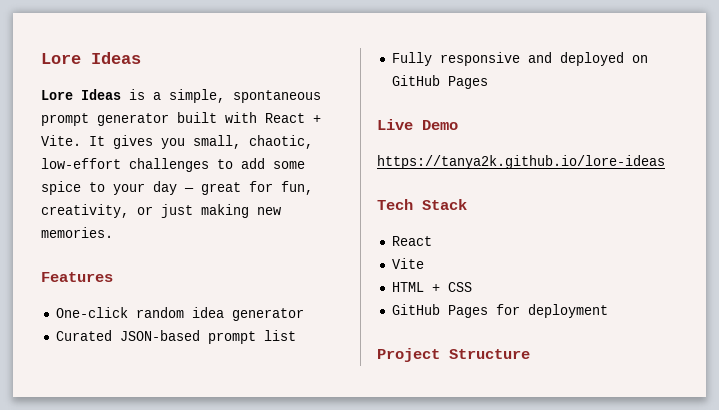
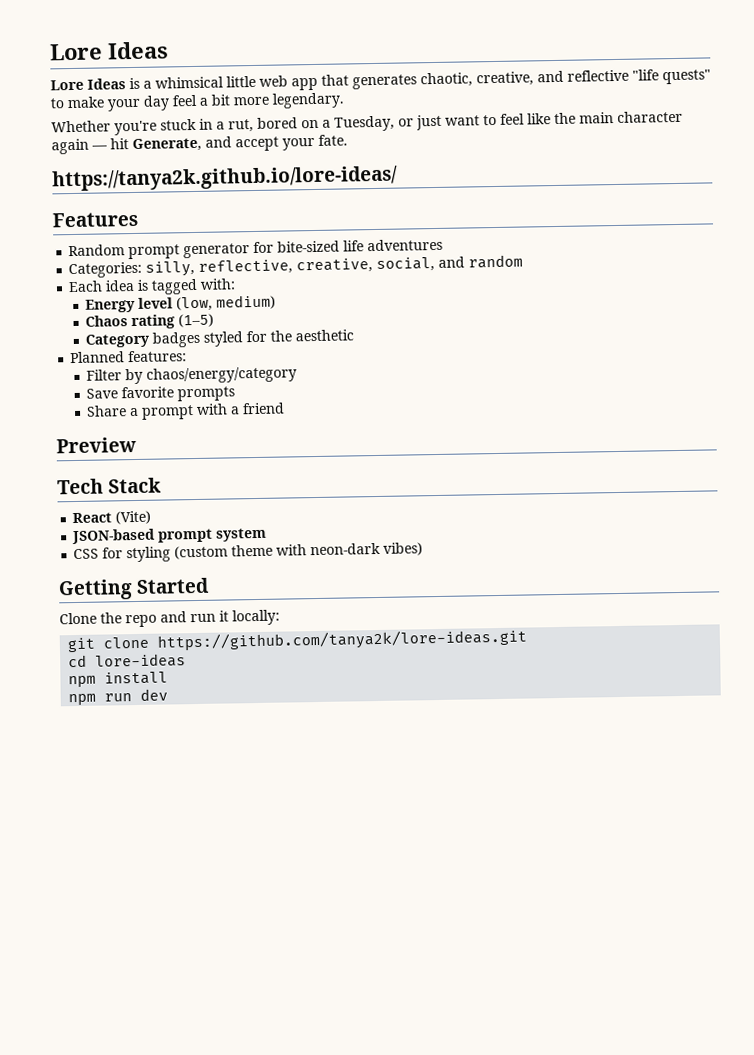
[169,89,321,103] [41,112,321,126] [41,135,313,149] [41,158,305,172] [41,181,313,195] [41,204,281,218] [41,227,113,238] [41,272,113,282] [55,307,304,321] [55,330,296,344] [391,52,648,66] [391,75,488,89] [377,119,458,130] [377,155,665,169] [377,199,467,210] [391,236,432,246] [391,258,424,269] [391,282,472,292] [391,304,608,318] [377,348,530,362] simple, spontaneous prompt generator built with React + Vite. It gives you small, chaotic, low-effort challenges to add some spice to your day — great for fun, creativity, or just making new memories. // Features // One-click random idea generator // Curated JSON-based prompt list // Fully responsive and deployed on GitHub Pages // Live Demo // https://tanya2k.github.io/lore-ideas // Tech Stack // React // Vite // HTML + CSS // GitHub Pages for deployment // Project Structure -> [155,69,711,91] [50,92,345,112] [51,110,683,136] [51,134,348,155] [52,165,398,192] [52,211,138,228] [68,238,444,260] [68,254,524,279] [68,278,237,295] [85,294,277,313] [85,313,215,330] [85,329,355,348] [70,350,188,364] [86,366,298,385] [86,386,236,402] [86,402,286,420] [56,436,137,454] [57,477,163,495] [72,510,152,525] [72,527,268,545] [73,542,424,563] [58,577,211,601] [59,609,280,628] [67,628,528,653] [68,653,187,668] [68,671,169,688] [68,688,169,706] whimsical little web app that generates chaotic, creative, and reflective "life quests" to make your day feel a bit more legendary. // Whether you're stuck in a rut, bored on a Tuesday, or just want to feel like the main character again — hit Generate, and accept your fate. // https://tanya2k.github.io/lore-ideas/ // Features // Random prompt generator for bite-sized life adventures // Categories: silly, reflective, creative, social, and random // Each idea is tagged with: // Energy level (low, medium) // Chaos rating (1–5) // Category badges styled for the aesthetic // Planned features: // Filter by chaos/energy/category // Save favorite prompts // Share a prompt with a friend // Preview // Tech Stack // React (Vite) // JSON-based prompt system // CSS for styling (custom theme with neon-dark vibes) // Getting Started // Clone the repo and run it locally: // git clone https://github.com/tanya2k/lore-ideas.git // cd lore-ideas // npm install // npm run dev

